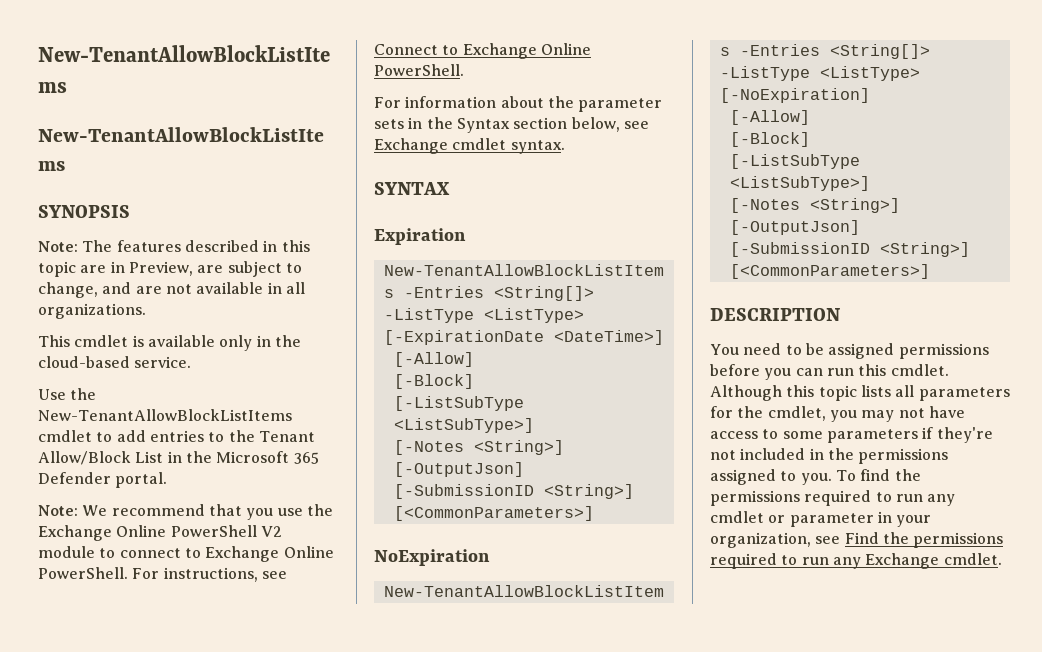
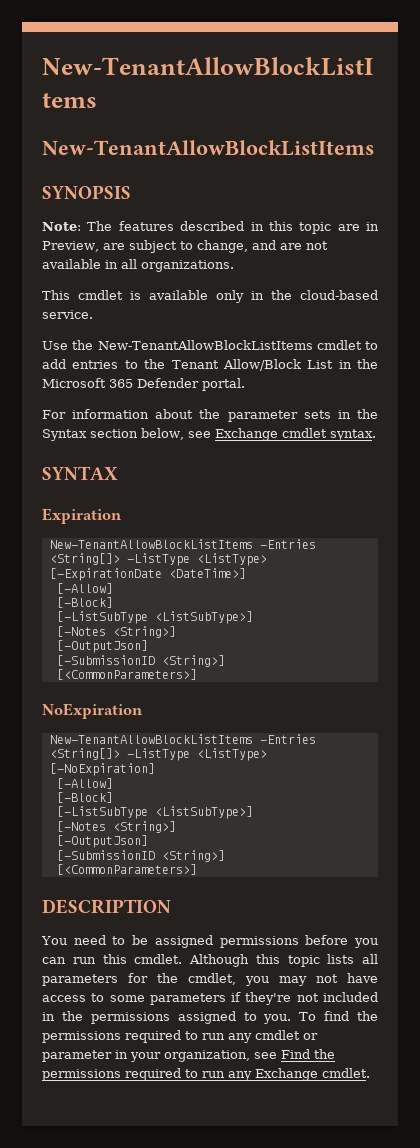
[38,504,333,520] [38,525,282,541] [38,546,334,562] [38,567,287,582] [374,43,591,59] [374,64,464,76] // Note: We recommend that you use the Exchange Online PowerShell V2 module to connect to Exchange Online PowerShell. For instructions, see Connect to Exchange Online PowerShell. -> (245, 384) none

